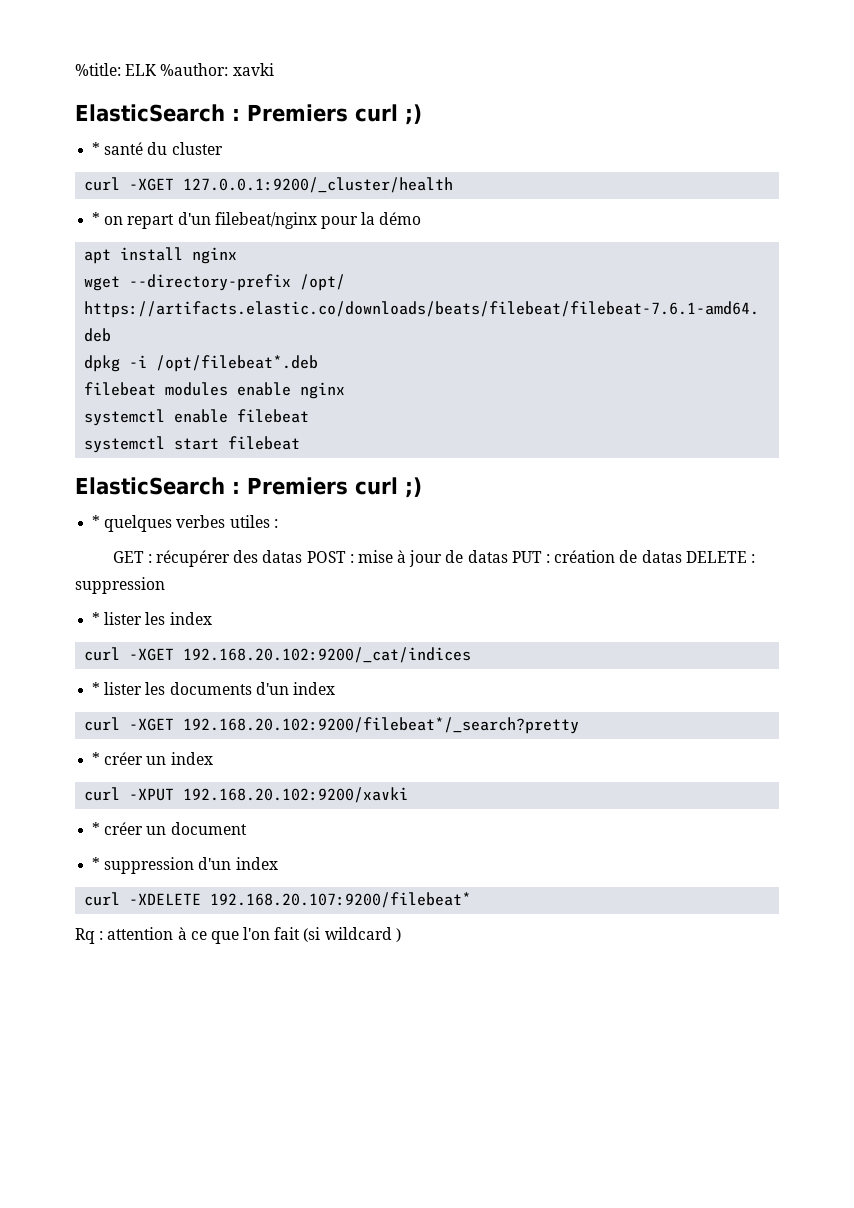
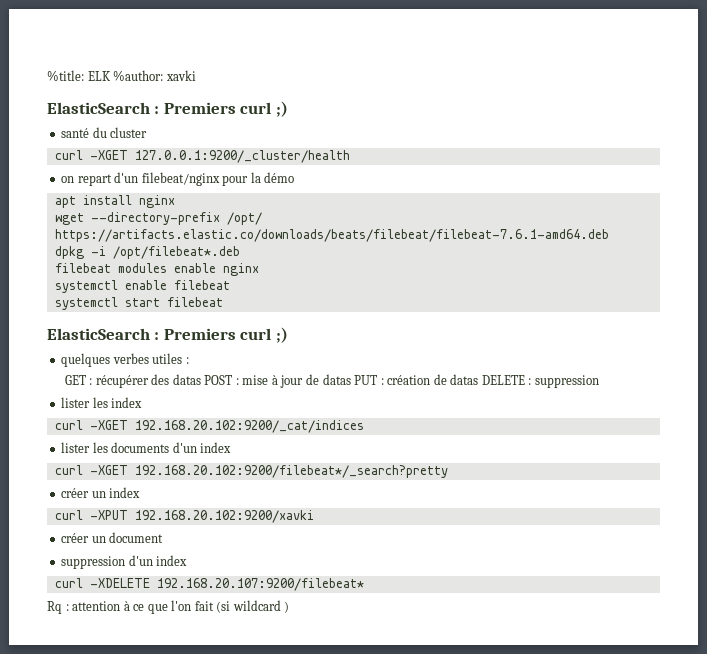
[92,142,101,155] * -> (288, 109) none
[92,212,101,225] * -> (350, 156) none
[92,515,101,528] * -> (288, 335) none
[92,612,101,625] * -> (599, 381) none
[92,682,101,695] * -> (364, 426) none
[92,752,101,765] * -> (448, 471) none
[92,822,101,835] * -> (314, 516) none
[92,857,101,870] * -> (164, 537) none

